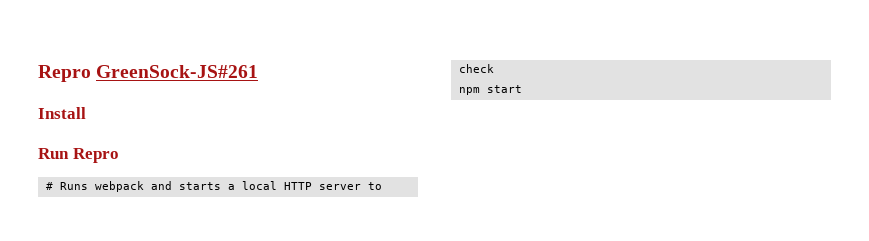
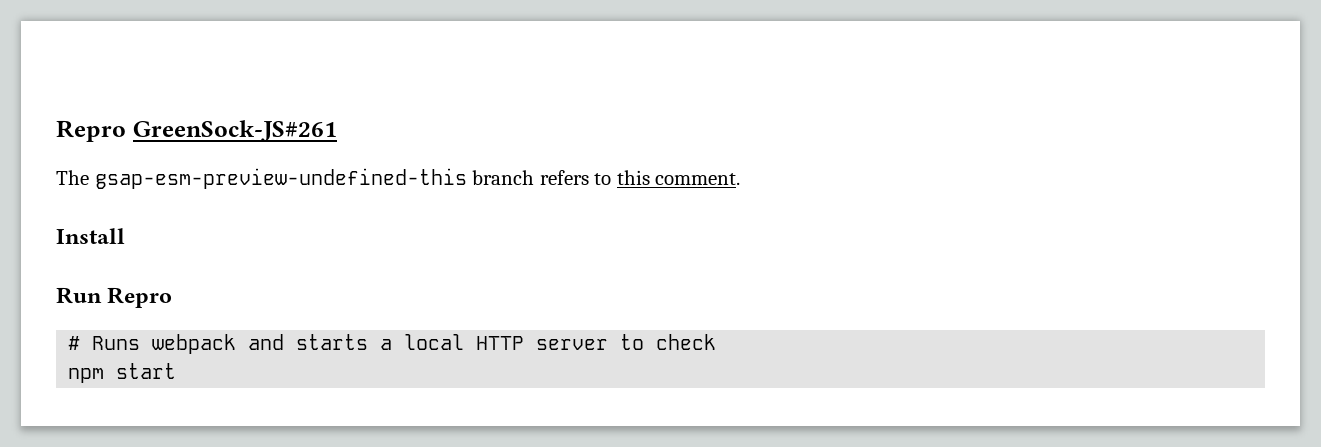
(259, 71) none -> [56,168,741,189] // The gsap-esm-preview-undefined-this branch refers to this comment.

